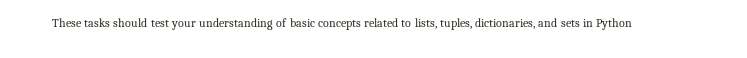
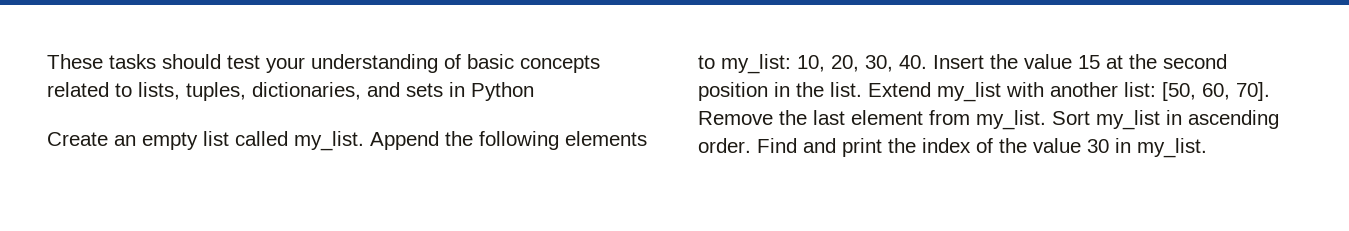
(633, 24) none -> [47,131,647,151] [698,54,1227,74] [698,82,1270,102] [698,110,1279,130] [698,138,1207,158] // Create an empty list called my_list. Append the following elements to my_list: 10, 20, 30, 40. Insert the value 15 at the second position in the list. Extend my_list with another list: [50, 60, 70]. Remove the last element from my_list. Sort my_list in ascending order. Find and print the index of the value 30 in my_list.

